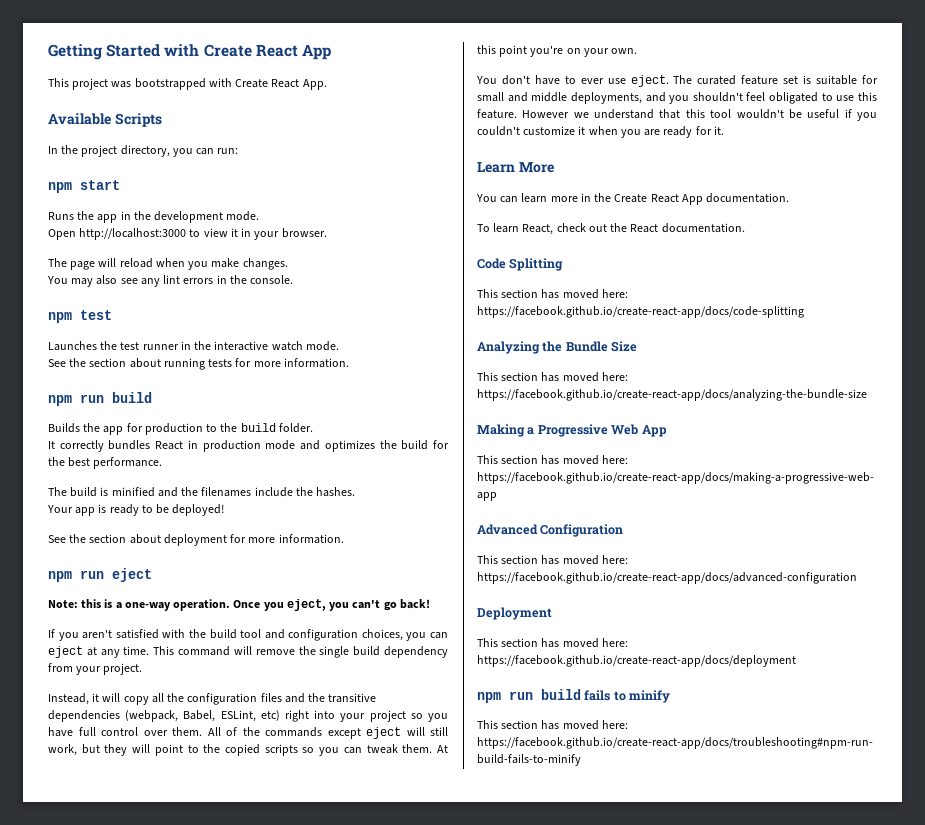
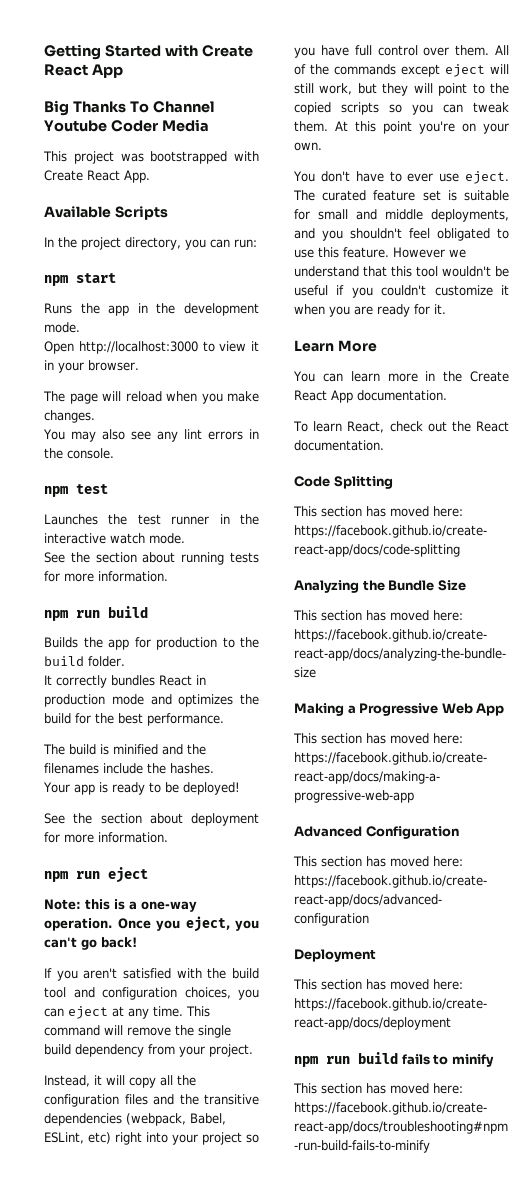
(331, 52) none -> [44,100,215,116] [44,119,209,132] // Big Thanks To Channel Youtube Coder Media

